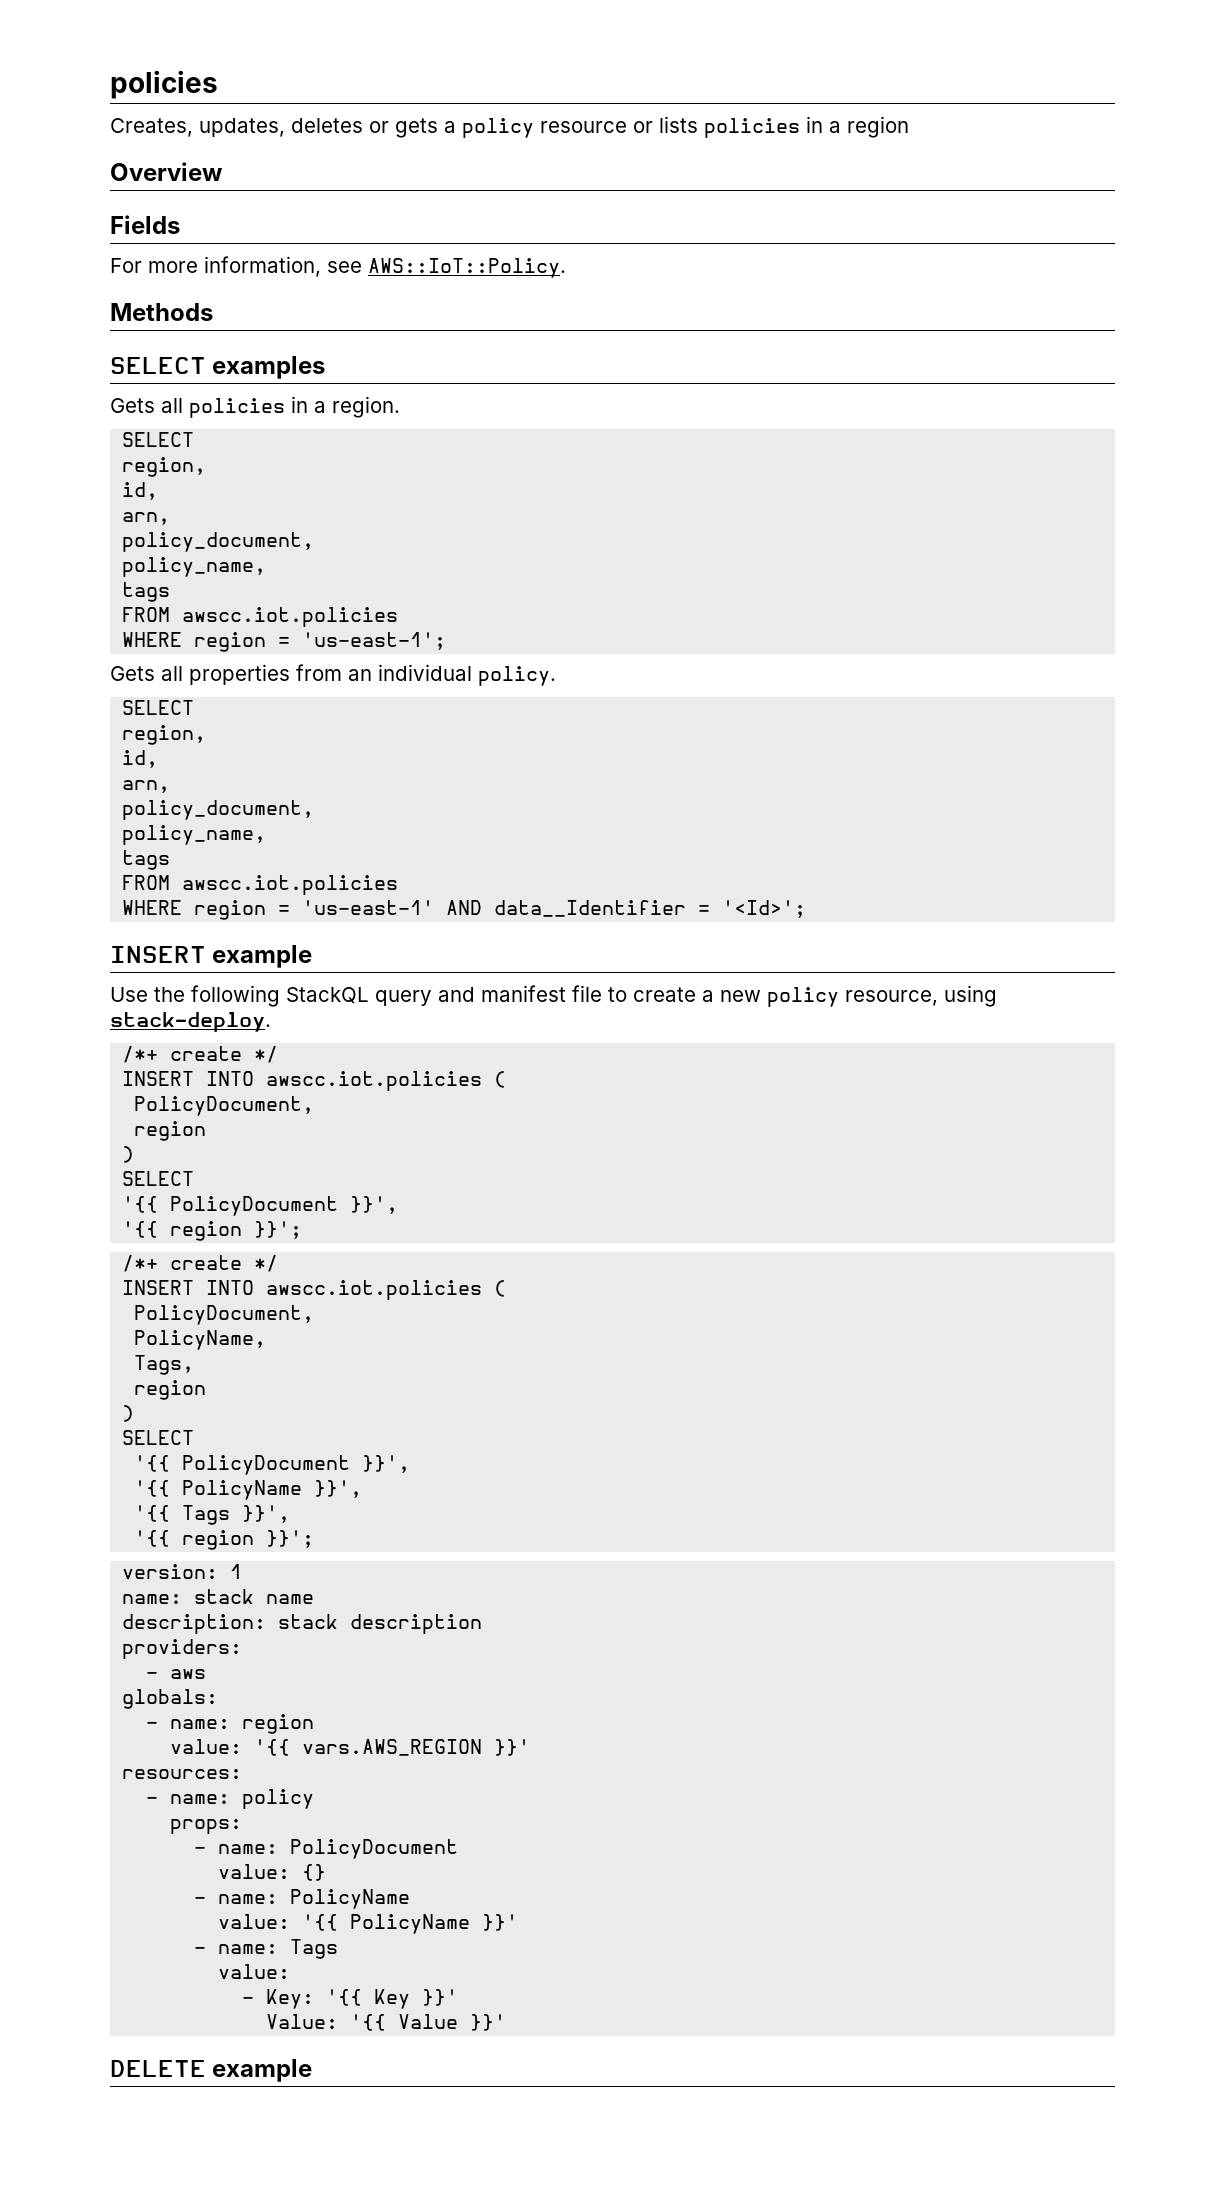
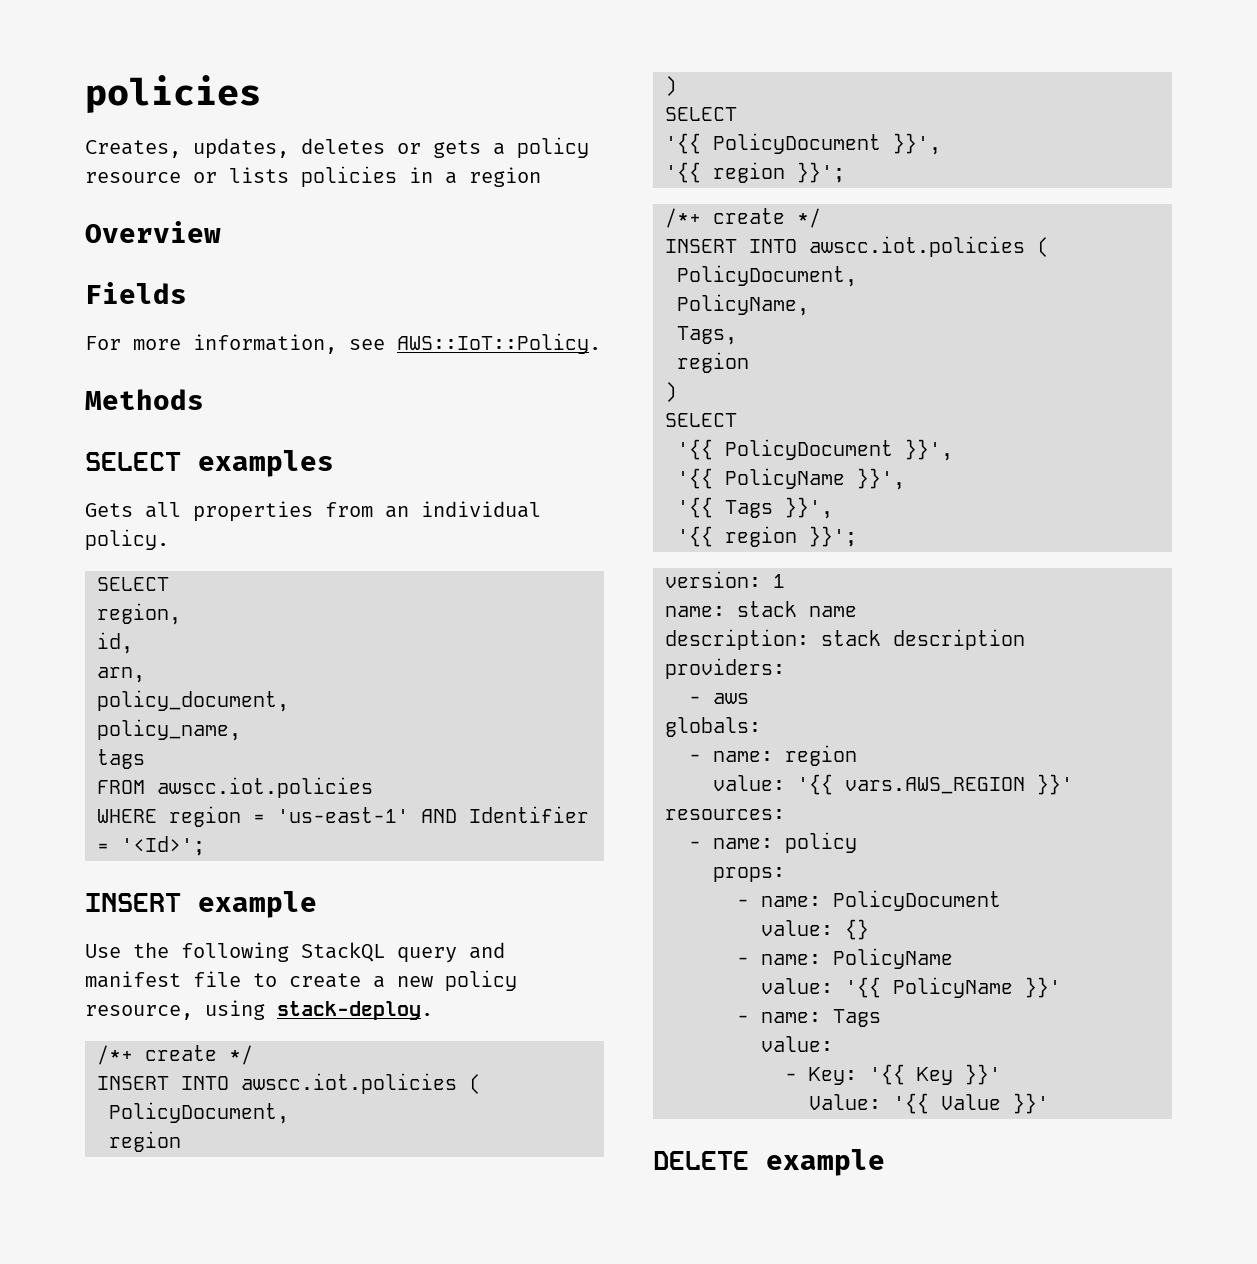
[110,396,400,418] [122,432,195,447] [122,457,207,477] [122,482,159,500] [122,512,171,525] [122,532,315,552] [122,557,267,577] [122,582,171,602] [122,607,399,627] [122,632,447,652] // Gets all policies in a region. // SELECT // region, // id, // arn, // policy_document, // policy_name, // tags // FROM awscc.iot.policies // WHERE region = 'us-east-1'; -> (334, 463) none
[494,900,687,917] data__Identifier -> [469,806,589,823] Identifier

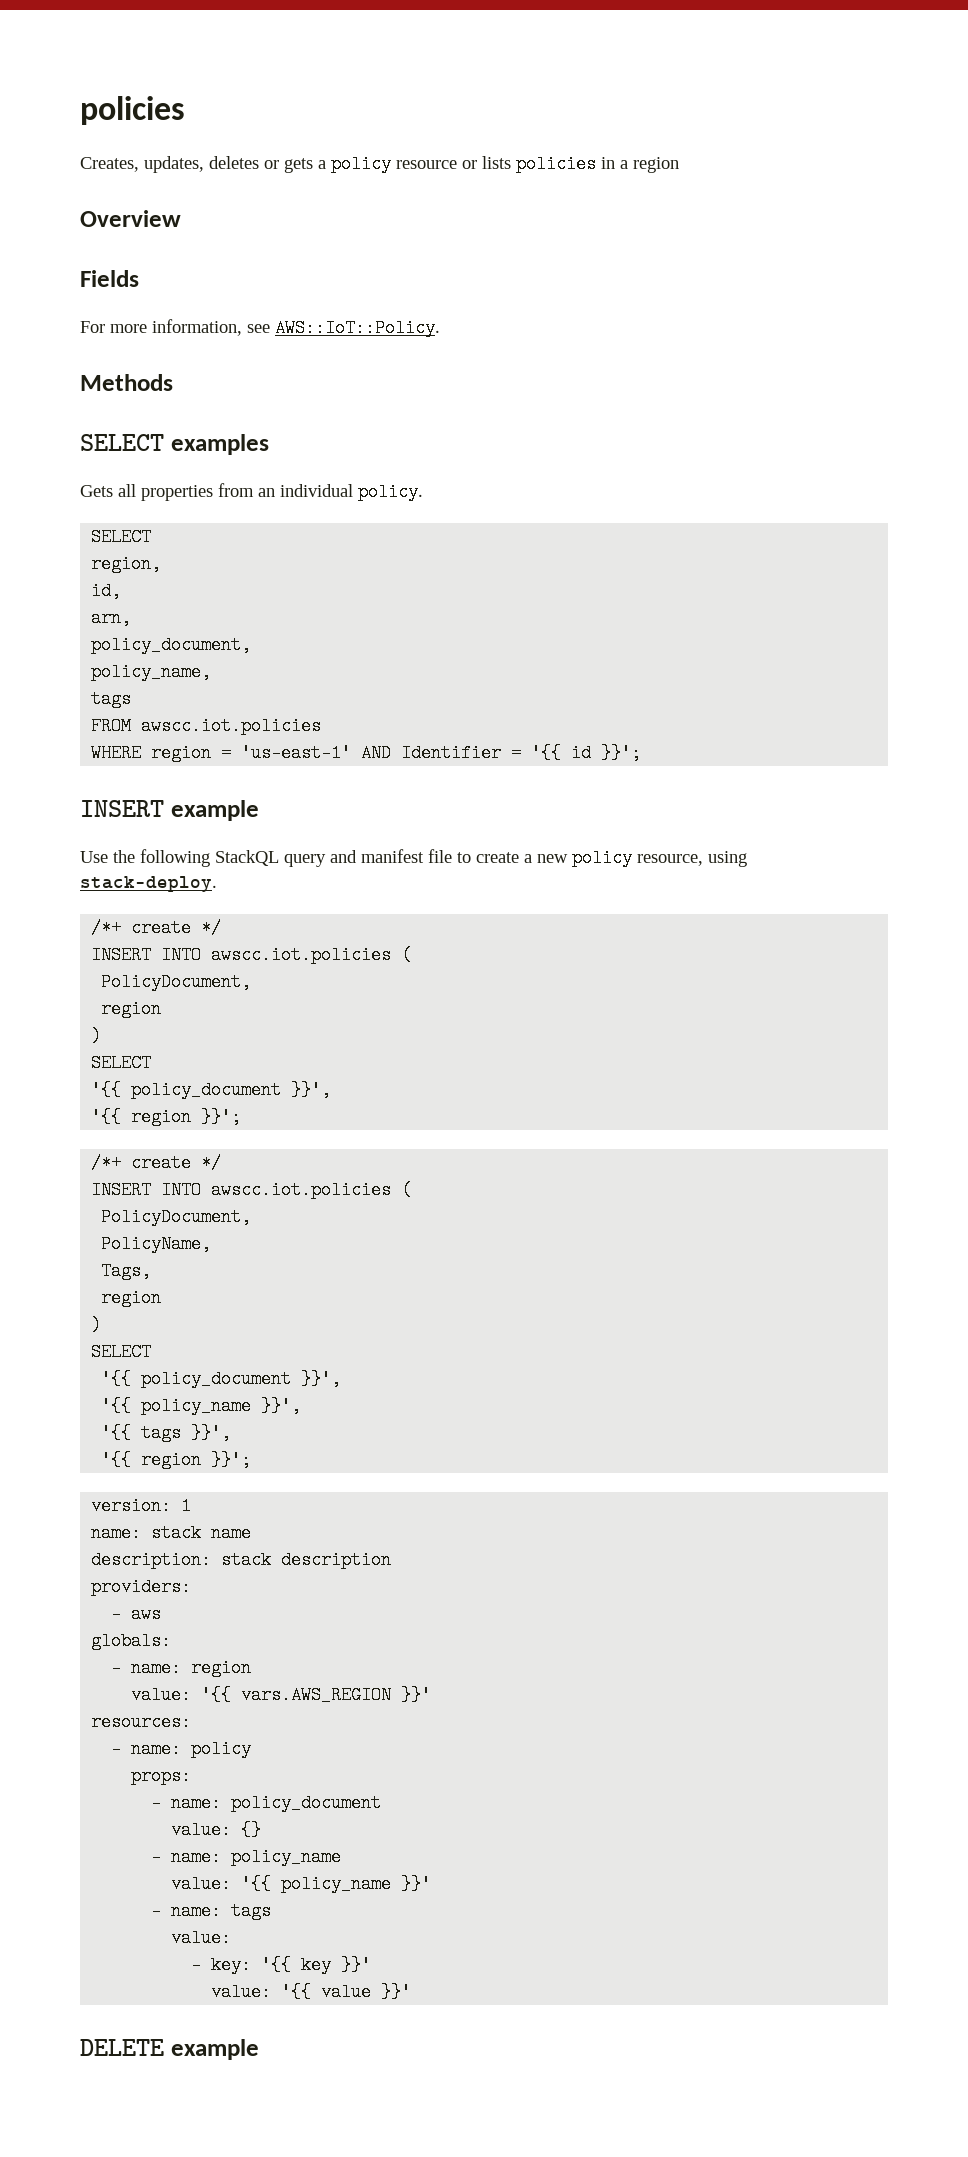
[121,836,205,856] '<Id>'; -> [531,744,642,762] '{{ id }}';
[713,133,881,154] PolicyDocument -> [131,1081,282,1099] policy_document
[725,439,953,461] [677,468,905,490] [677,497,773,518] PolicyDocument }}', // '{{ PolicyName }}', // '{{ Tags -> [141,1370,342,1388] [101,1397,302,1415] [101,1424,182,1442] policy_document }}', // '{{ policy_name }}', // '{{ tags
[833,890,1001,911] PolicyDocument -> [231,1794,382,1812] policy_document
[833,948,953,969] [761,977,1013,998] PolicyName // value: '{{ PolicyName -> [231,1848,342,1866] [171,1875,392,1893] policy_name // value: '{{ policy_name
[833,1009,881,1027] Tags -> [231,1902,272,1920] tags
[809,1064,1001,1085] [809,1093,1001,1114] Key: '{{ Key }}' // Value: '{{ Value -> [211,1956,372,1974] [211,1983,372,2001] key: '{{ key }}' // value: '{{ value

